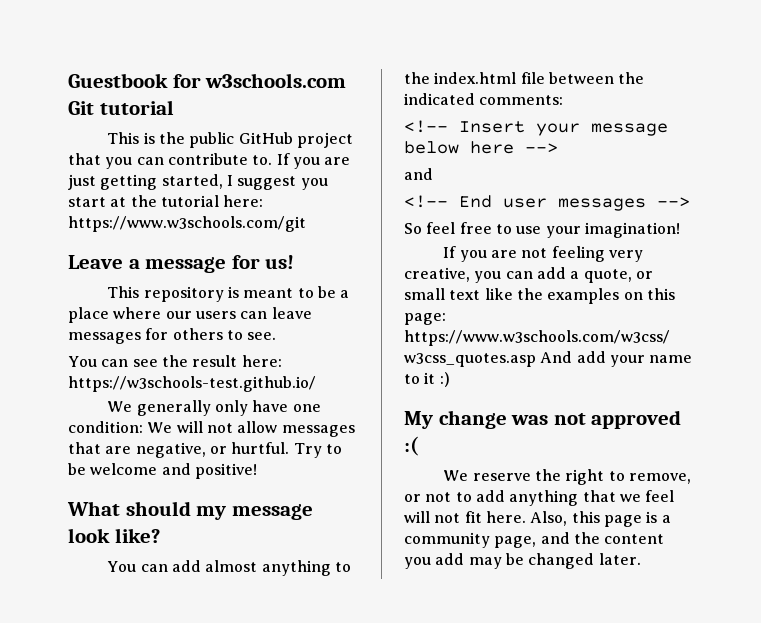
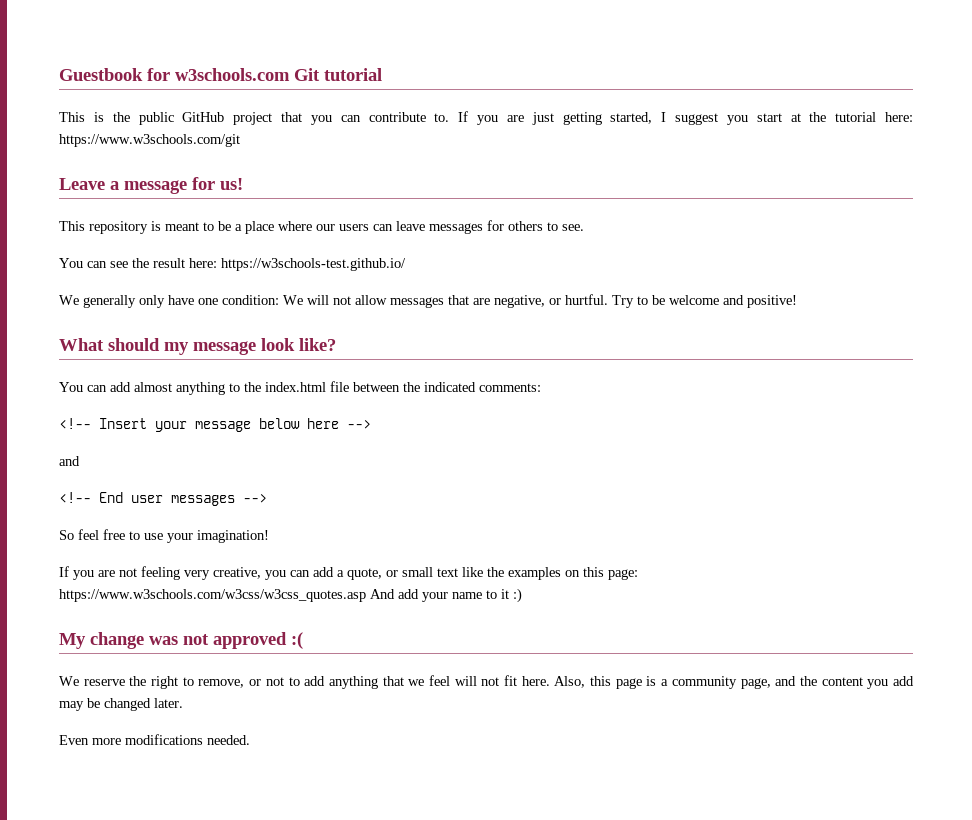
(641, 559) none -> [59,734,250,745] // Even more modifications needed.

